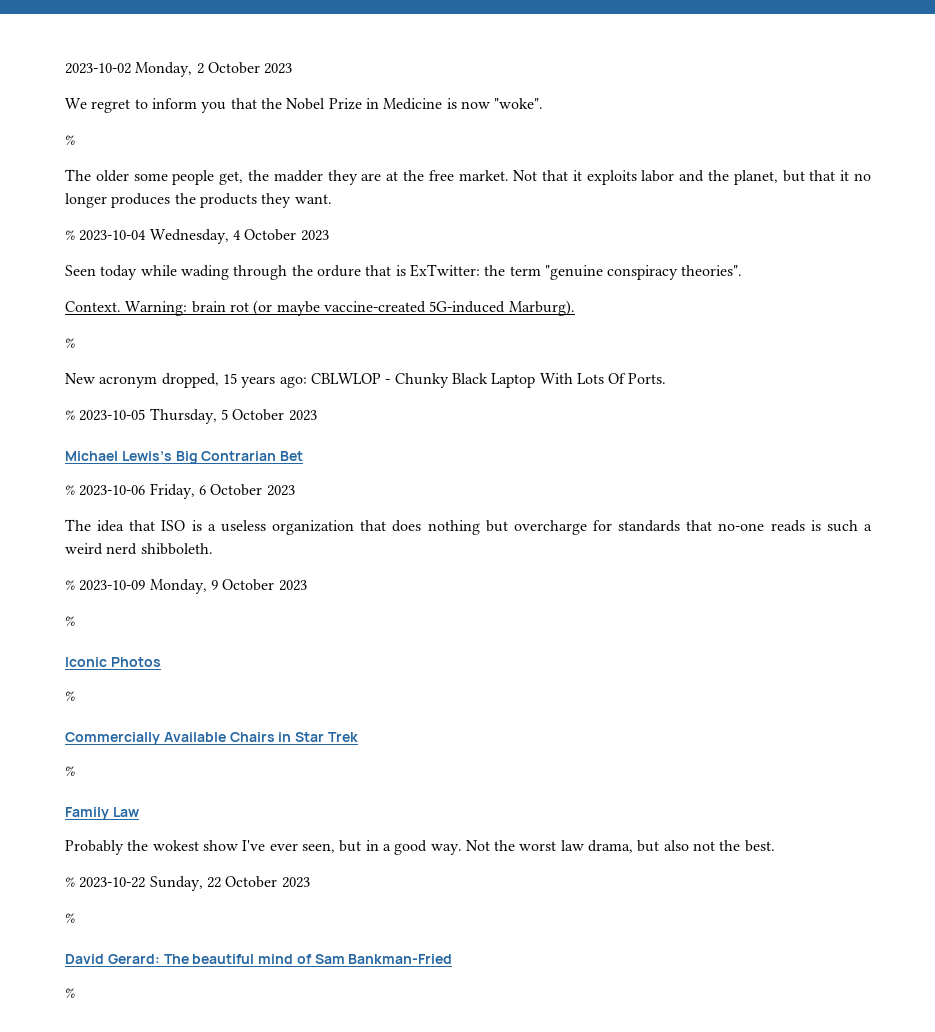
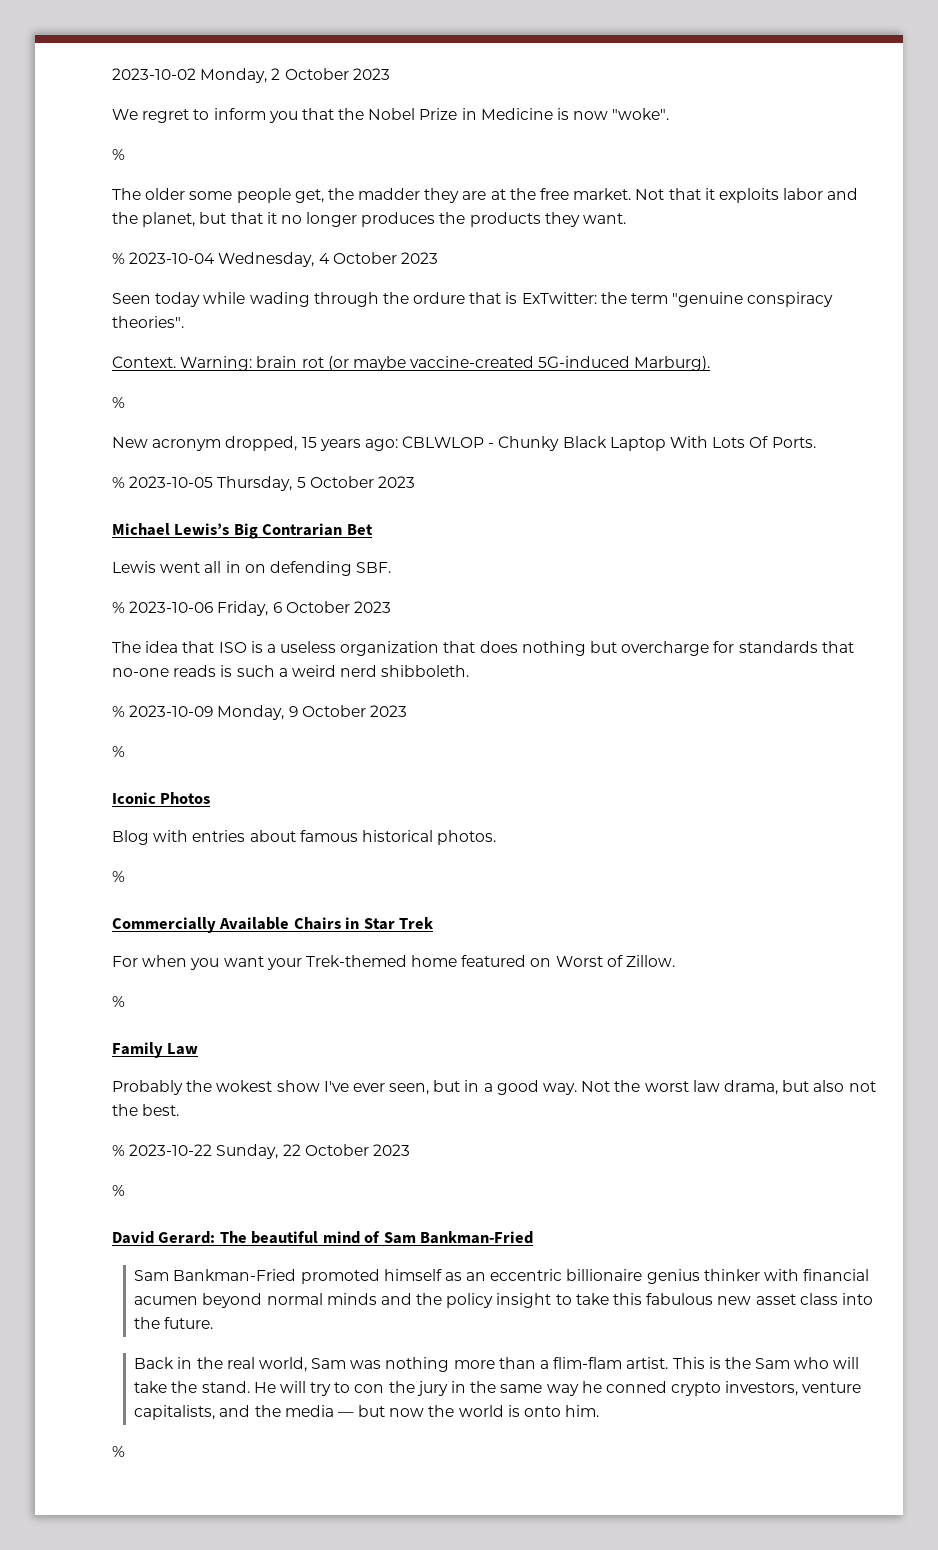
(304, 456) none -> [112,561,392,576] // Lewis went all in on defending SBF.
(161, 662) none -> [112,830,497,845] // Blog with entries about famous historical photos.
(358, 737) none -> [112,955,676,970] // For when you want your Trek-themed home featured on Worst of Zillow.
(453, 959) none -> [134,1269,870,1284] [134,1293,873,1308] [134,1317,214,1329] [134,1357,860,1372] [134,1381,862,1396] [134,1405,600,1420] // Sam Bankman-Fried promoted himself as an eccentric billionaire genius thinker with financial acumen beyond normal minds and the policy insight to take this fabulous new asset class into the future. // Back in the real world, Sam was nothing more than a flim-flam artist. This is the Sam who will take the stand. He will try to con the jury in the same way he conned crypto investors, venture capitalists, and the media — but now the world is onto him.

